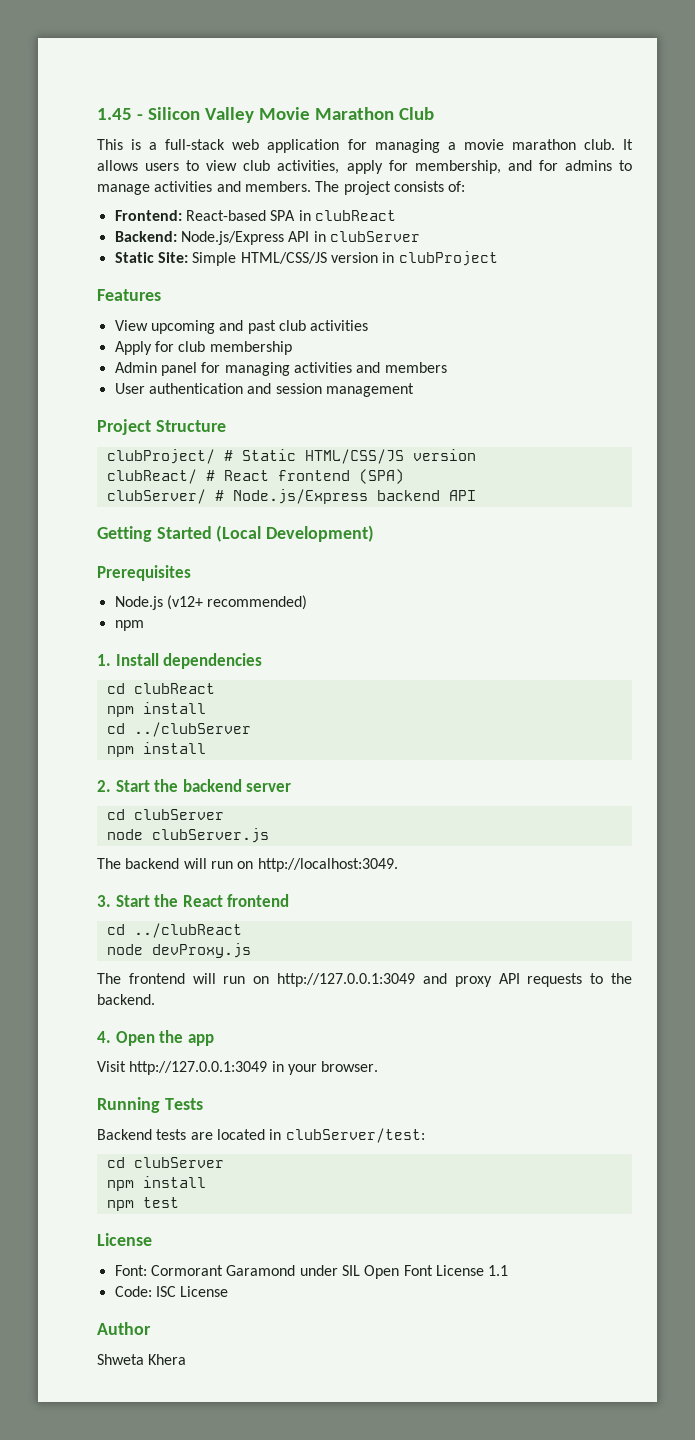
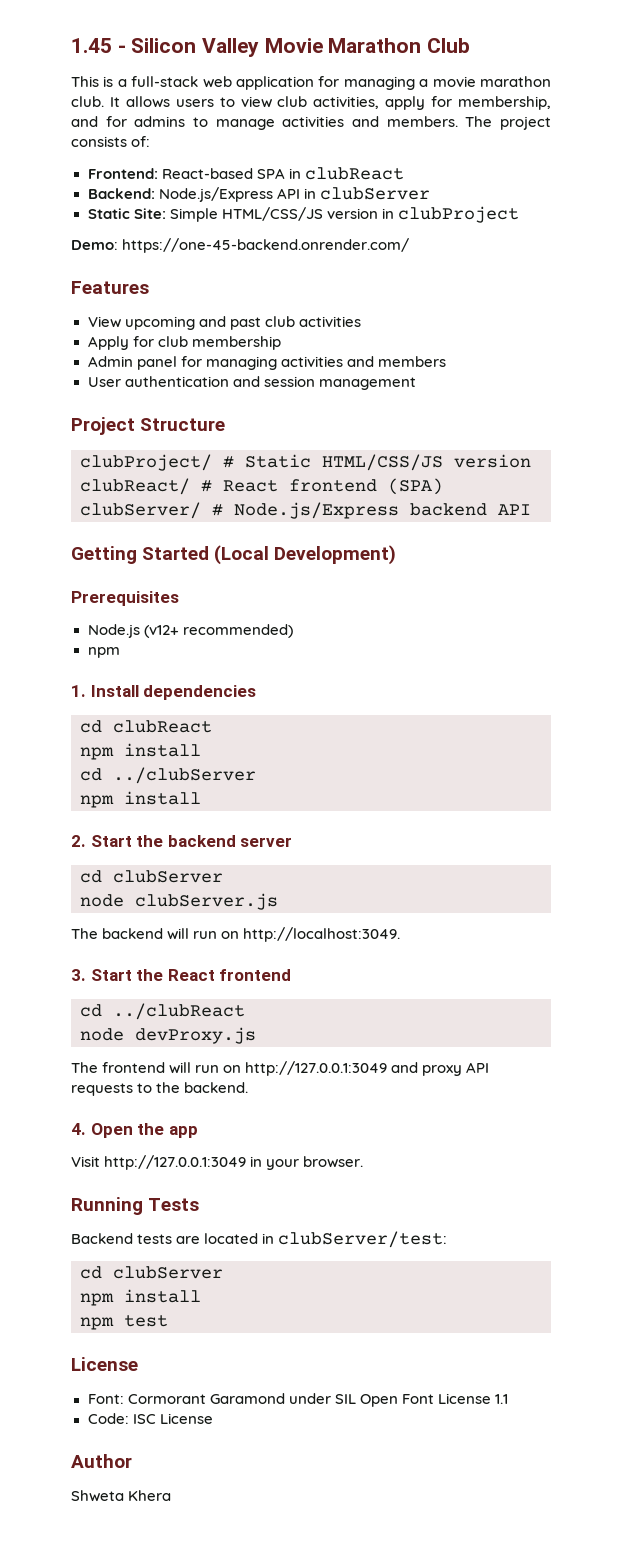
(498, 258) none -> [71,238,410,253] // Demo: https://one-45-backend.onrender.com/

